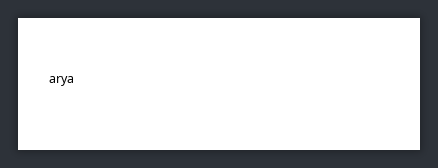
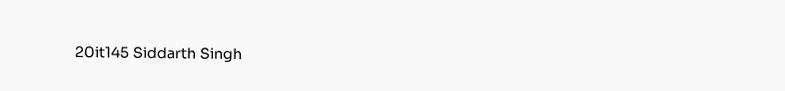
[49,76,74,86] arya -> [74,46,242,64] 20it145 Siddarth Singh

